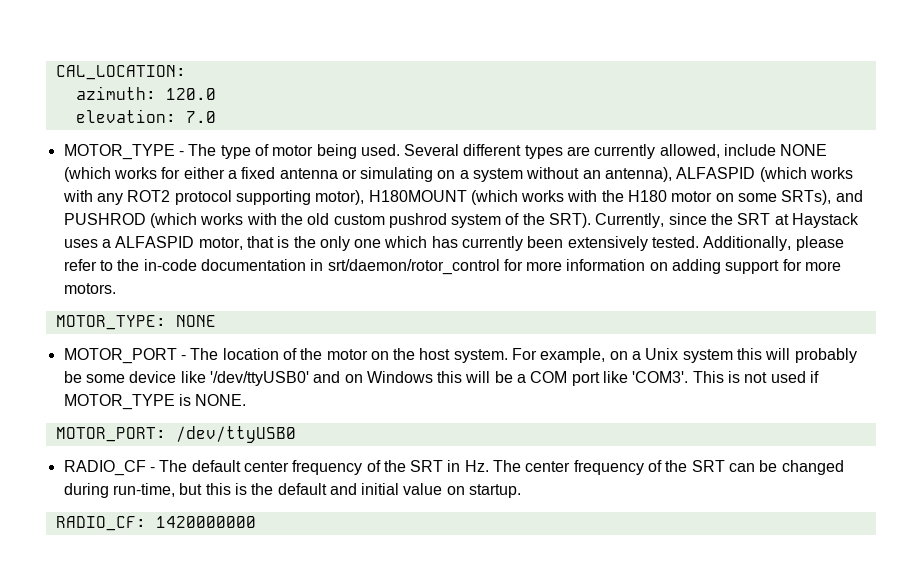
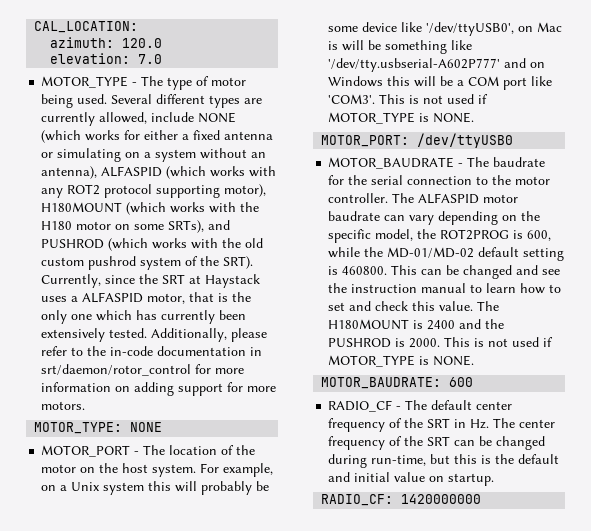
[209,371,309,386] '/dev/ttyUSB0' -> [426,22,563,36] [328,40,473,54] [328,58,501,72] '/dev/ttyUSB0', on Mac is will be something like '/dev/tty.usbserial-A602P777'
(296, 434) none -> [328,157,546,169] [328,175,551,185] [328,193,519,204] [328,211,541,225] [328,229,552,243] [328,247,565,261] [328,265,561,279] [328,283,562,294] [328,301,500,311] [328,319,505,330] [328,337,554,348] [328,355,475,367] [321,377,474,389] // MOTOR_BAUDRATE - The baudrate for the serial connection to the motor controller. The ALFASPID motor baudrate can vary depending on the specific model, the ROT2PROG is 600, while the MD-01/MD-02 default setting is 460800. This can be changed and see the instruction manual to learn how to set and check this value. The H180MOUNT is 2400 and the PUSHROD is 2000. This is not used if MOTOR_TYPE is NONE. // MOTOR_BAUDRATE: 600

